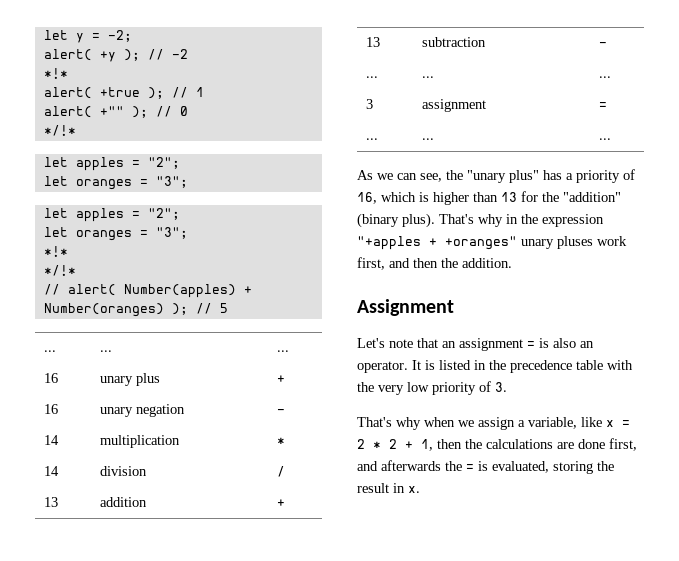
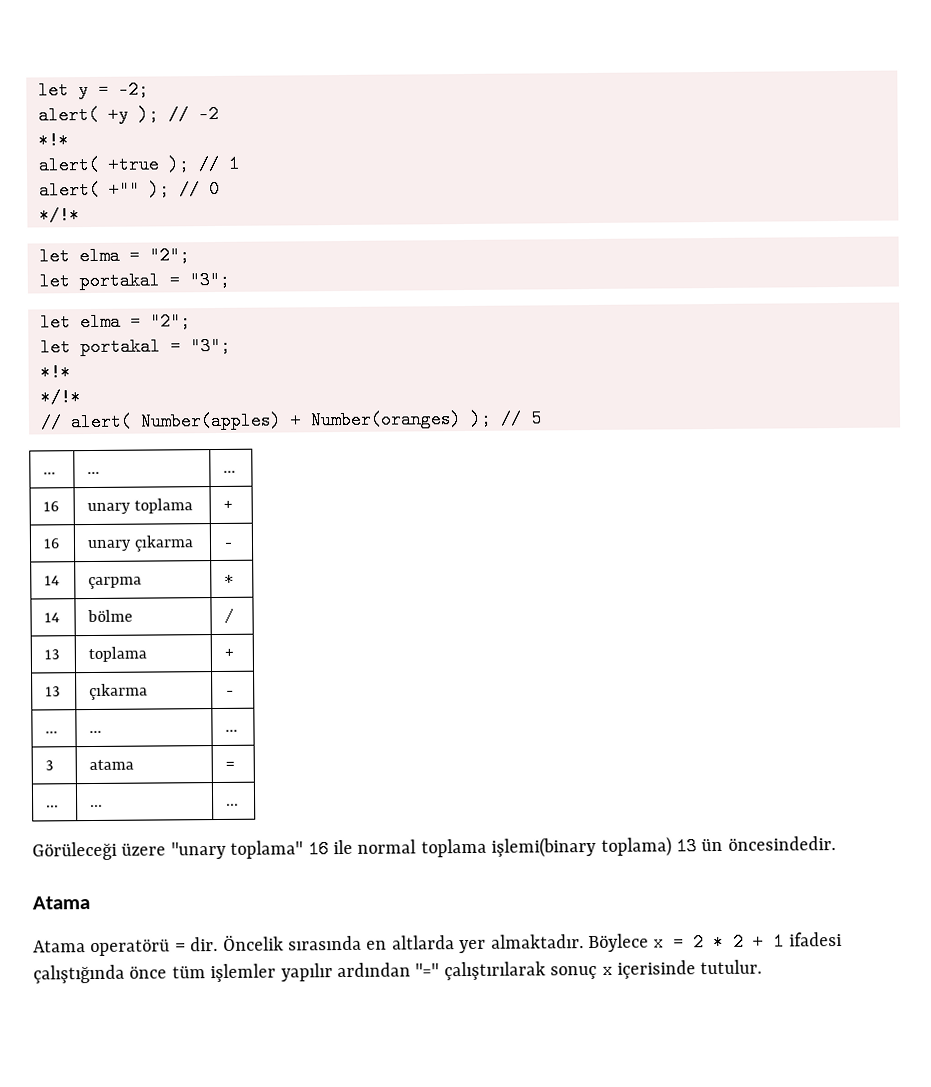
[75,157,180,171] [43,176,132,190] apples = "2"; // let oranges -> [79,246,190,266] [39,271,160,291] elma = "2"; // let portakal
[75,208,180,222] [43,227,132,241] apples = "2"; // let oranges -> [80,312,191,332] [40,337,161,357] elma = "2"; // let portakal
[135,373,160,386] plus -> [134,498,194,514] toplama
[135,404,185,417] negation -> [134,535,195,552] çıkarma
[99,435,180,448] multiplication -> [88,576,143,590] çarpma
[99,466,147,476] division -> [87,609,134,623] bölme
[99,497,147,507] addition -> [88,646,148,663] toplama
[421,37,486,47] subtraction -> [89,683,149,701] çıkarma
[421,99,486,112] assignment -> [89,759,135,771] atama
[357,169,635,183] [357,191,621,205] [357,213,604,228] [357,236,627,250] [357,257,512,270] [357,299,454,316] [357,338,594,351] [357,360,633,373] [357,381,507,395] [357,417,602,430] As we can see, the "unary plus" has a priority of 16, which is higher than 13 for the "addition" (binary plus). That's why in the expression "+apples + +oranges" unary pluses work first, and then the addition. // Assignment // Let's note that an assignment = is also an operator. It is listed in the precedence table with the very low priority of 3. // That's why when we assign a variable, like -> [32,836,836,861] [32,896,90,910] [33,933,649,957] Görüleceği üzere "unary toplama" 16 ile normal toplama işlemi(binary toplama) 13 ün öncesindedir. // Atama // Atama operatörü = dir. Öncelik sırasında en altlarda yer almaktadır. Böylece
[421,438,637,451] [357,460,614,474] [357,483,420,493] 1, then the calculations are done first, and afterwards the = is evaluated, storing the result in x. -> [773,931,842,951] [33,959,763,984] 1 ifadesi çalıştığında önce tüm işlemler yapılır ardından "=" çalıştırılarak sonuç x içerisinde tutulur.

